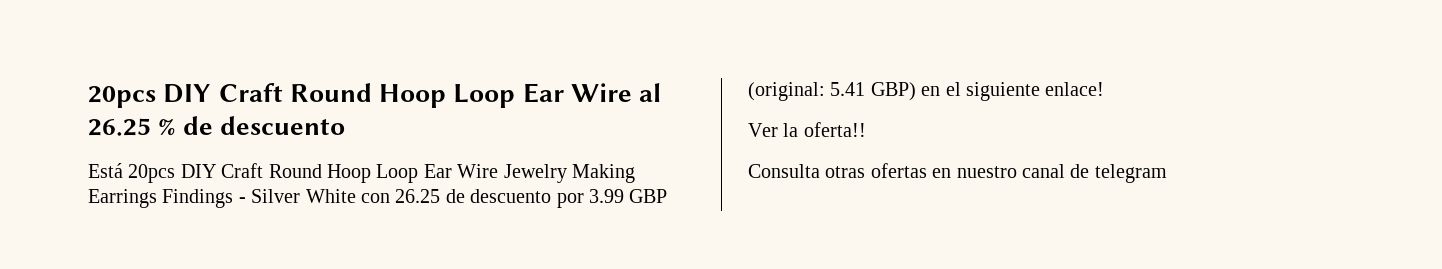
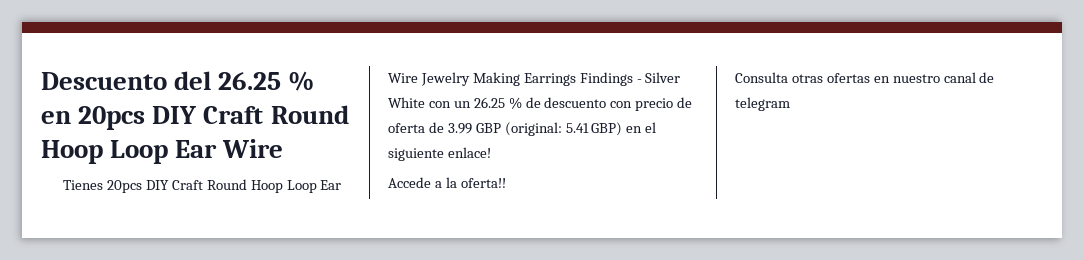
[88,83,662,108] [88,116,345,136] [88,163,123,178] 20pcs DIY Craft Round Hoop Loop Ear Wire al 26.25 % de descuento // Está -> [41,71,315,91] [41,105,349,130] [41,139,284,164] [63,180,104,190] Descuento del 26.25 % en 20pcs DIY Craft Round Hoop Loop Ear Wire // Tienes
[395,189,584,208] 26.25 de descuento por -> [453,97,693,111] [388,122,444,133] un 26.25 % de descuento con precio de oferta de
[748,123,778,137] Ver -> [388,177,442,188] Accede a

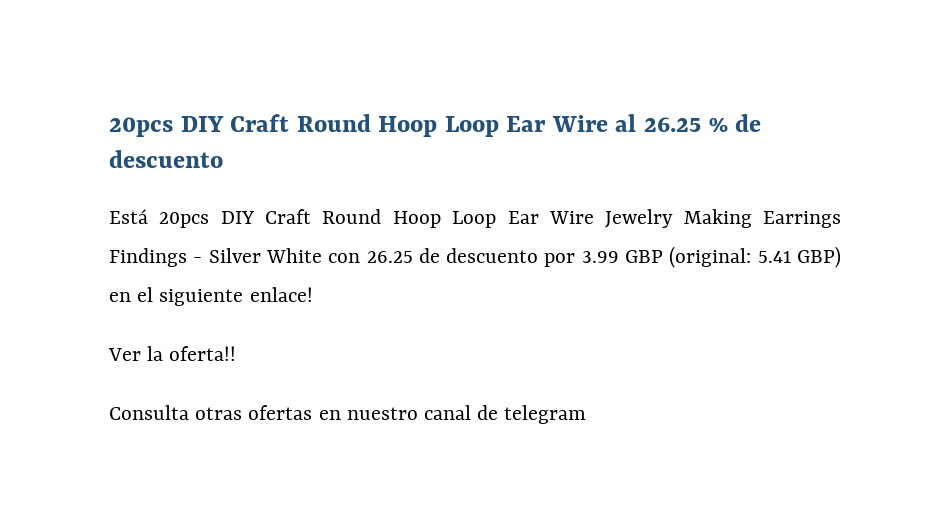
[41,71,315,91] [41,105,349,130] [41,139,284,164] [63,180,104,190] Descuento del 26.25 % en 20pcs DIY Craft Round Hoop Loop Ear Wire // Tienes -> [109,114,762,137] [109,150,223,168] [109,209,148,224] 20pcs DIY Craft Round Hoop Loop Ear Wire al 26.25 % de descuento // Está
[453,97,693,111] [388,122,444,133] un 26.25 % de descuento con precio de oferta de -> [366,248,576,267] 26.25 de descuento por
[388,177,442,188] Accede a -> [108,348,141,361] Ver

